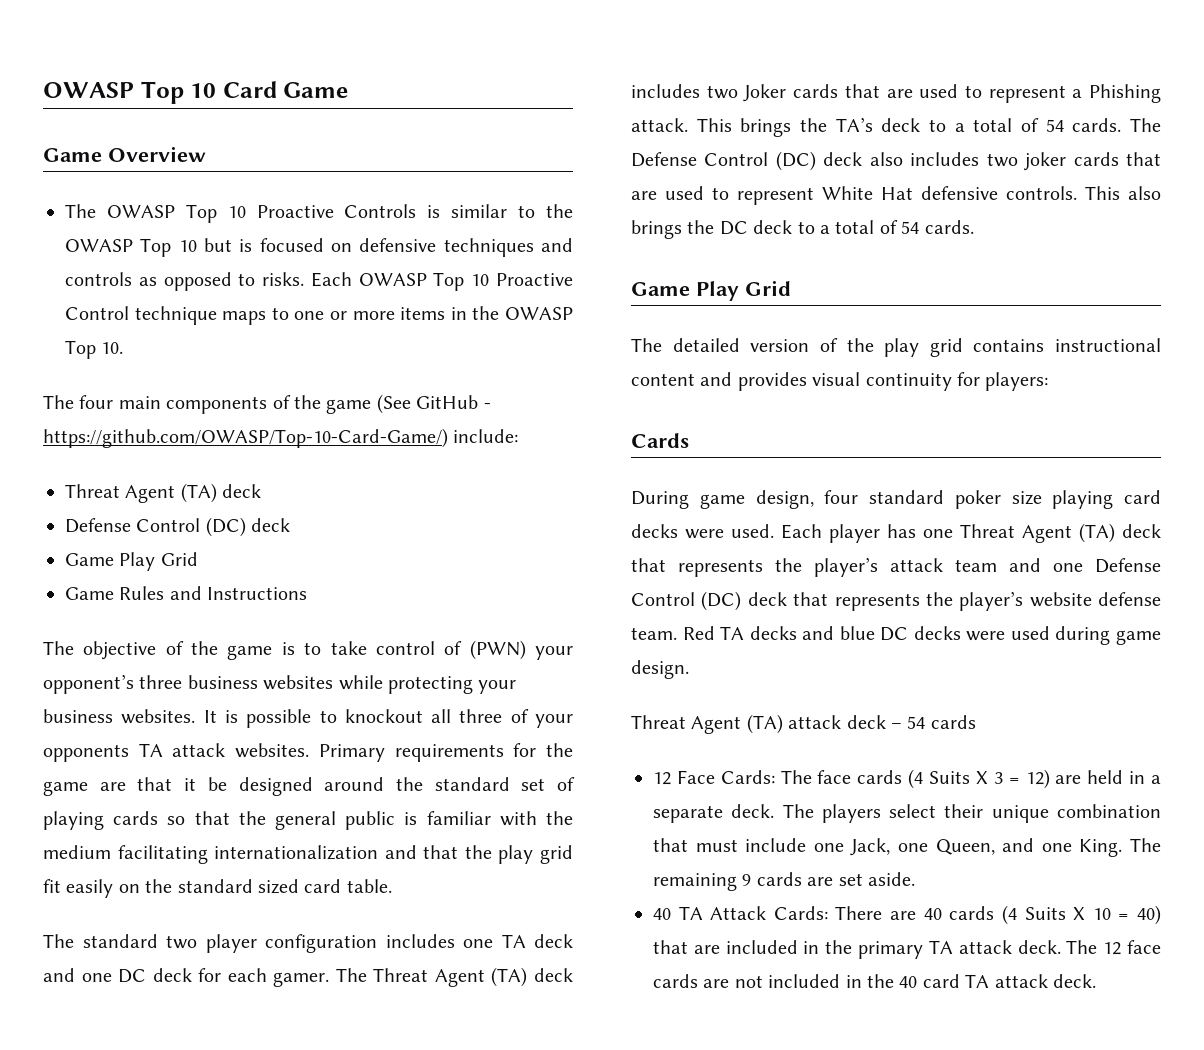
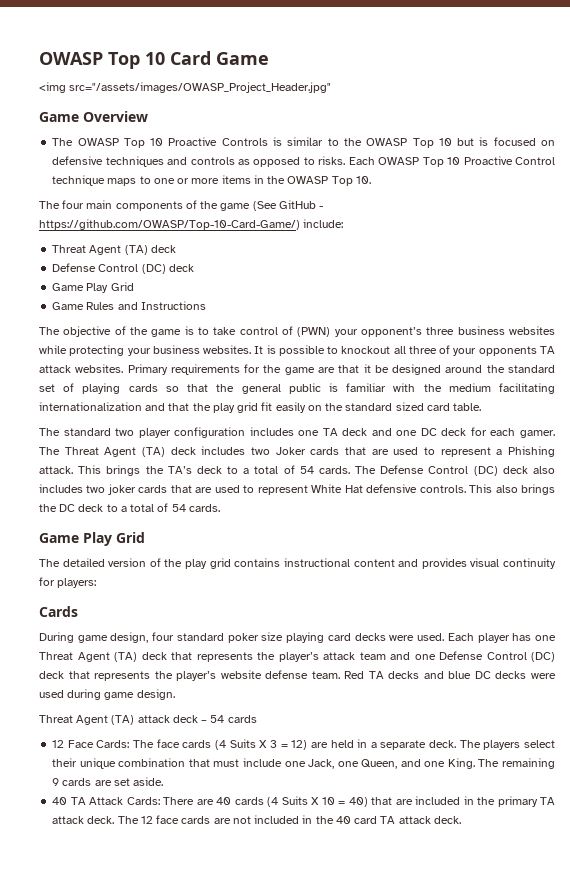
(349, 90) none -> [39,82,332,93] // <img src="/assets/images/OWASP_Project_Header.jpg"

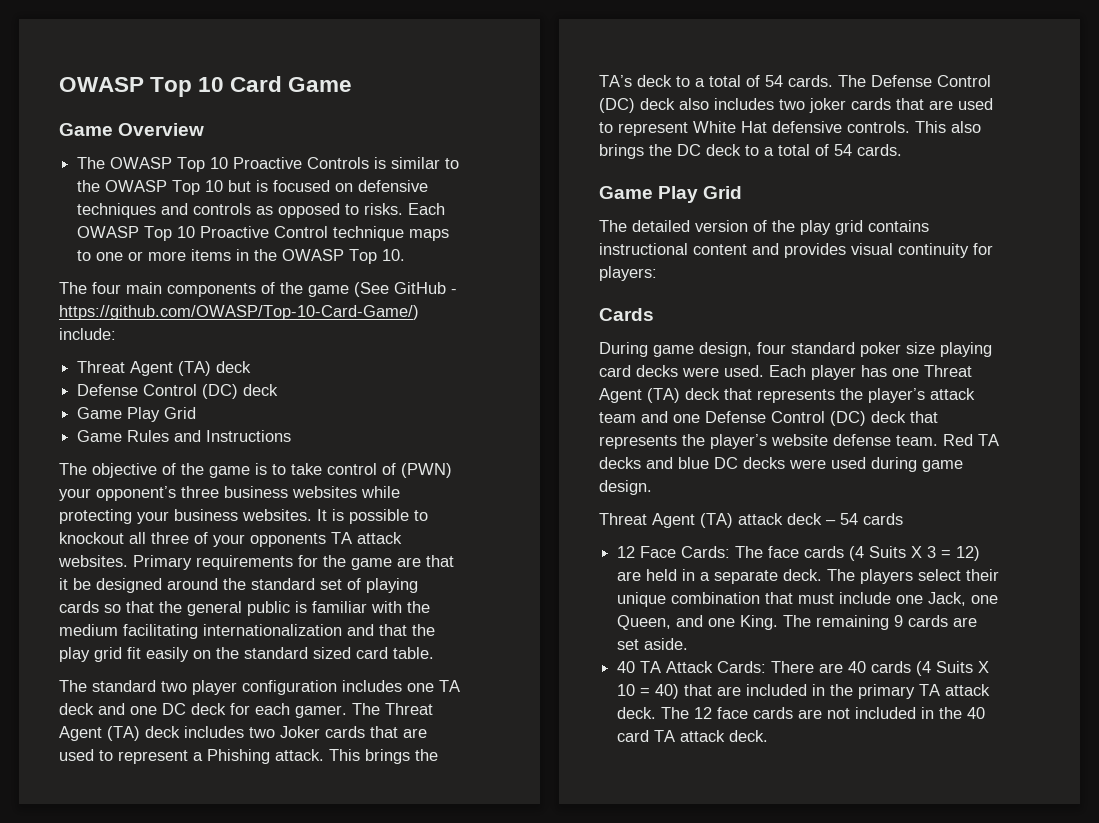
[39,82,332,93] // <img src="/assets/images/OWASP_Project_Header.jpg" -> (353, 84) none

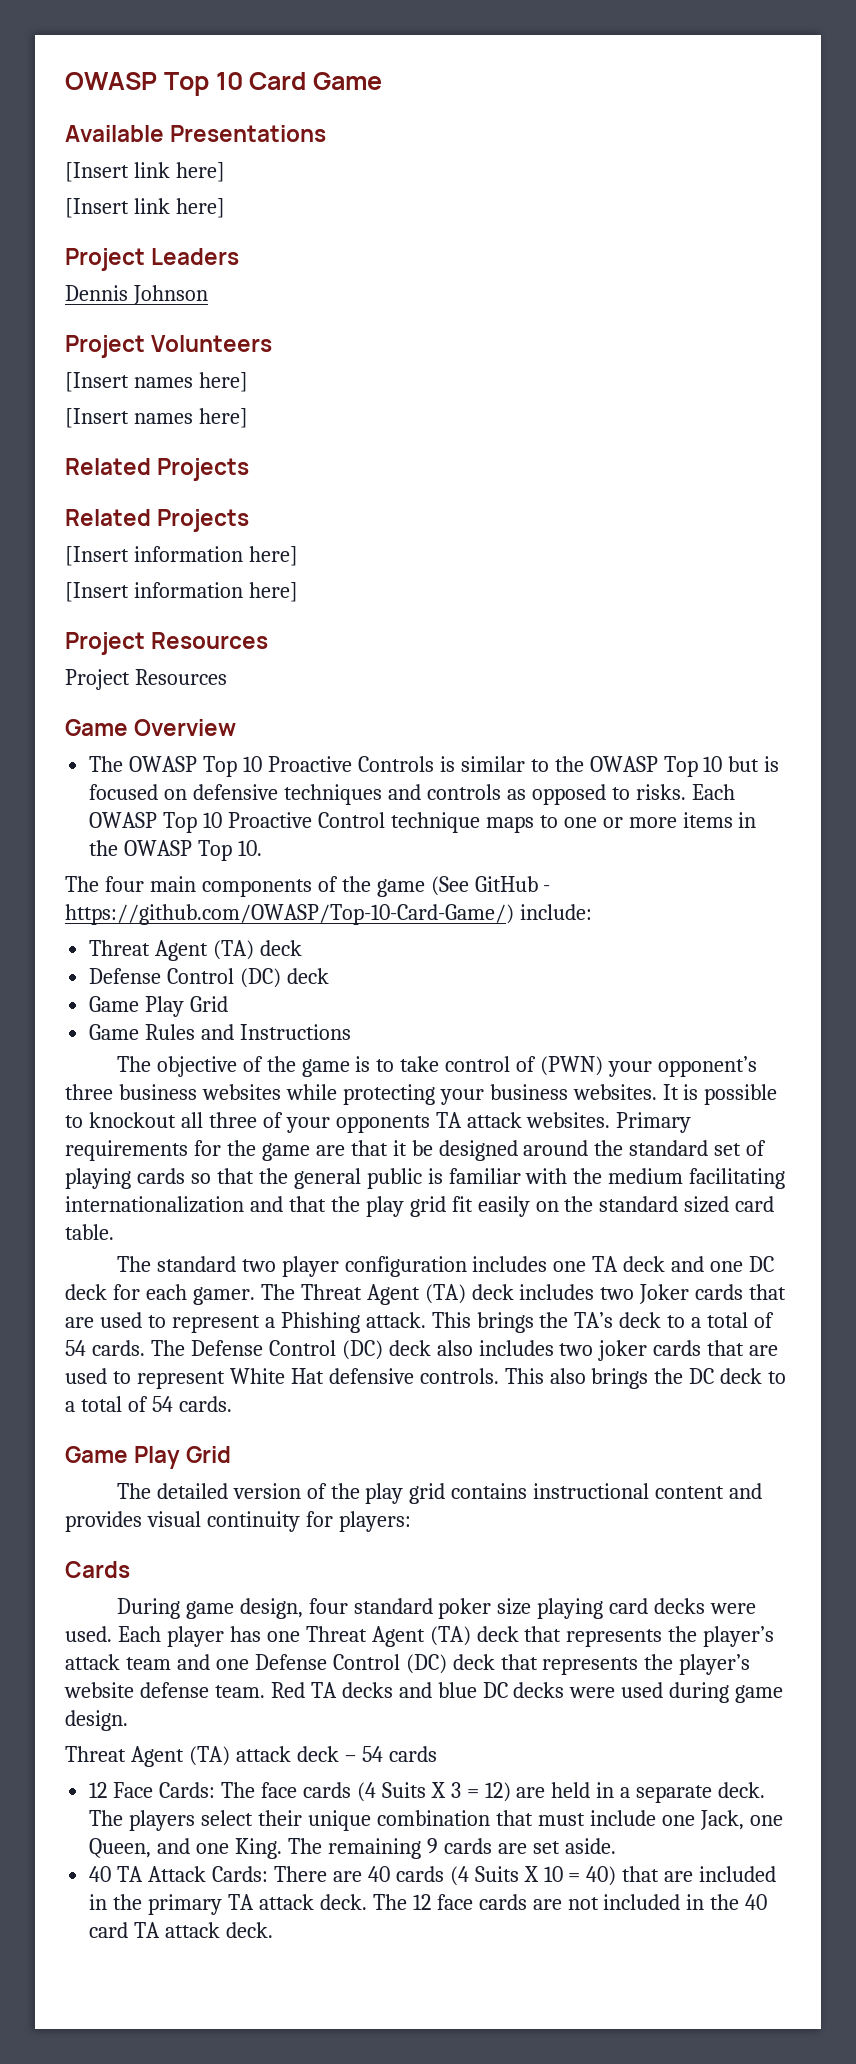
(353, 84) none -> [65,125,327,142] [65,162,225,182] [65,198,225,218] [65,248,240,271] [65,285,208,305] [65,335,273,358] [65,372,248,392] [65,408,248,428] [65,458,250,481] [65,509,250,532] [65,546,298,566] [65,582,298,602] [65,632,269,655] [65,669,227,690] // Available Presentations // [Insert link here] // [Insert link here] // Project Leaders // Dennis Johnson // Project Volunteers // [Insert names here] // [Insert names here] // Related Projects // Related Projects // [Insert information here] // [Insert information here] // Project Resources // Project Resources

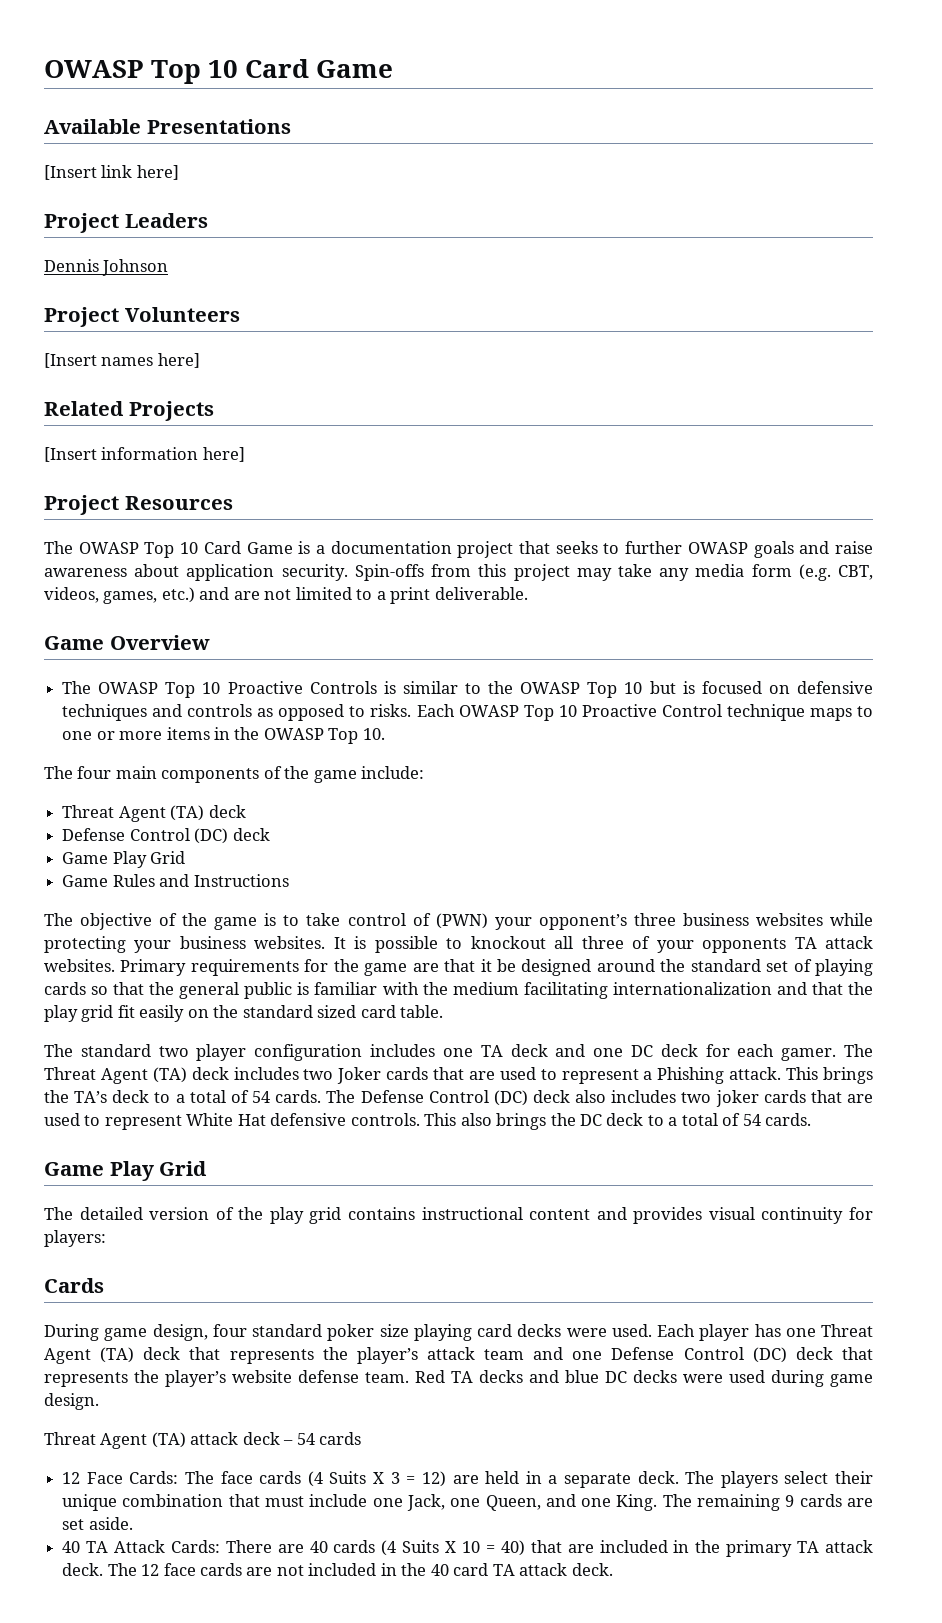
[65,198,225,218] // [Insert link here] -> (179, 172) none
[65,408,248,428] [65,458,250,481] [65,509,250,532] [65,546,298,566] // [Insert names here] // Related Projects // Related Projects // [Insert information here] -> [44,401,214,421] // Related Projects
[65,669,227,690] Project Resources -> [44,541,874,558] [44,564,873,581] [44,587,528,604] The OWASP Top 10 Card Game is a documentation project that seeks to further OWASP goals and raise awareness about application security. Spin-offs from this project may take any media form (e.g. CBT, videos, games, etc.) and are not limited to a print deliverable.
[430,876,551,896] [65,904,514,925] (See GitHub - https://github.com/OWASP/Top-10-Card-Game/) -> (357, 776) none

